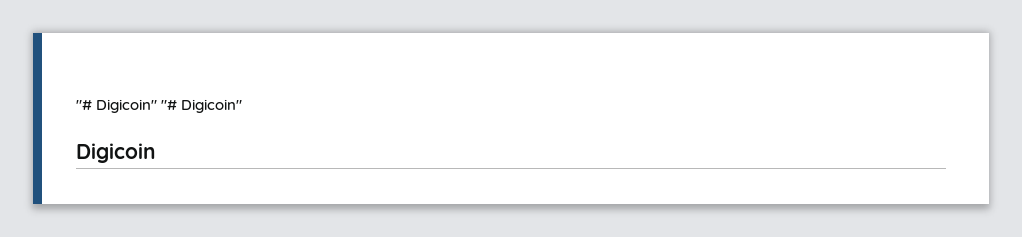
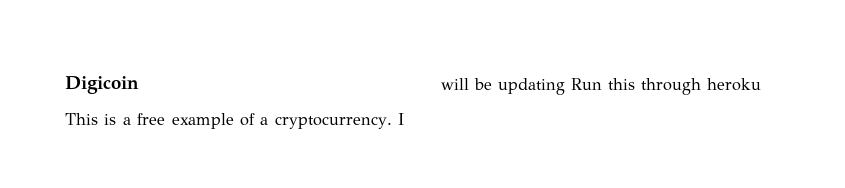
[76,99,243,113] [76,143,156,163] "# Digicoin" "# Digicoin" // Digicoin -> [65,76,139,94] [65,113,404,129] [441,78,761,95] Digicoin // This is a free example of a cryptocurrency. I will be updating Run this through heroku

